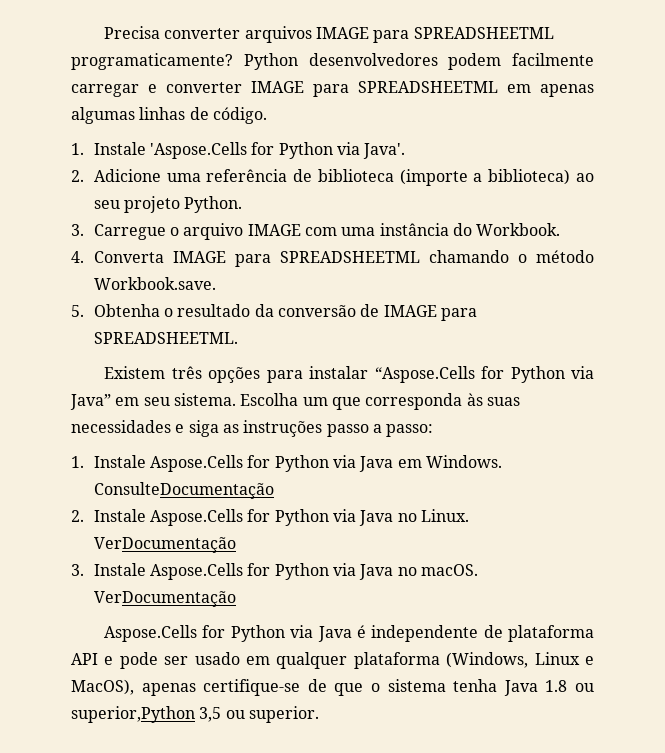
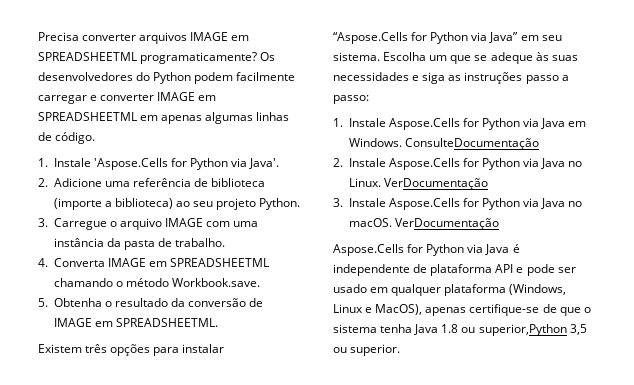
[373,30,410,43] para -> [231,35,250,41] em
[243,53,438,70] Python desenvolvedores -> [260,52,276,61] [38,72,192,84] Os desenvolvedores do Python
[313,84,349,97] para -> [198,95,217,101] em
[452,223,561,236] do Workbook. -> [106,238,226,250] da pasta de trabalho.
[234,254,271,267] para -> [148,261,167,267] em
[440,308,477,321] para -> [94,321,113,327] em
[365,393,463,410] corresponda -> [474,52,533,64] se adeque

